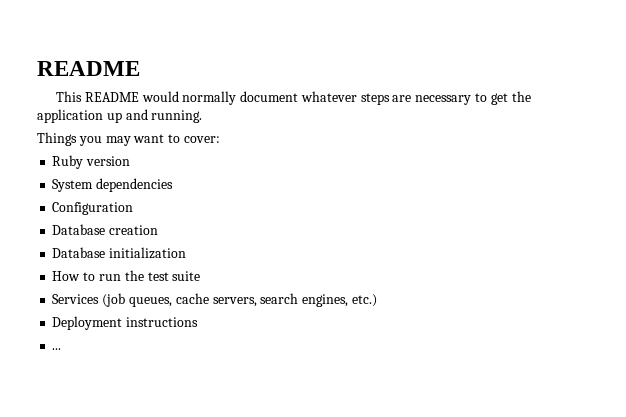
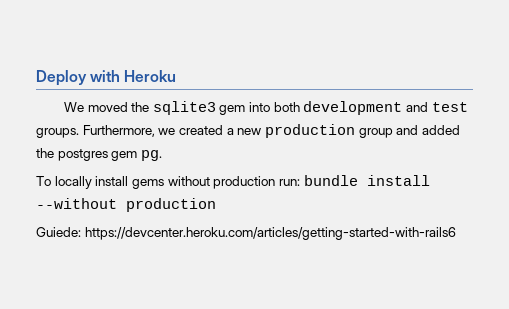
[37,61,140,76] [56,91,531,105] [37,109,203,123] [37,132,220,146] [52,155,131,169] [52,178,174,192] [52,202,134,215] [52,224,159,235] [52,247,187,259] [52,270,201,281] [52,293,377,307] [52,316,199,330] [52,348,62,350] README // This README would normally document whatever steps are necessary to get the application up and running. // Things you may want to cover: // Ruby version // System dependencies // Configuration // Database creation // Database initialization // How to run the test suite // Services (job queues, cache servers, search engines, etc.) // Deployment instructions // ... -> [36,70,177,86] [63,101,468,115] [36,124,460,138] [36,148,162,161] [36,175,430,189] [36,198,216,212] [36,227,456,240] Deploy with Heroku // We moved the sqlite3 gem into both development and test groups. Furthermore, we created a new production group and added the postgres gem pg. // To locally install gems without production run: bundle install --without production // Guiede: https://devcenter.heroku.com/articles/getting-started-with-rails6

